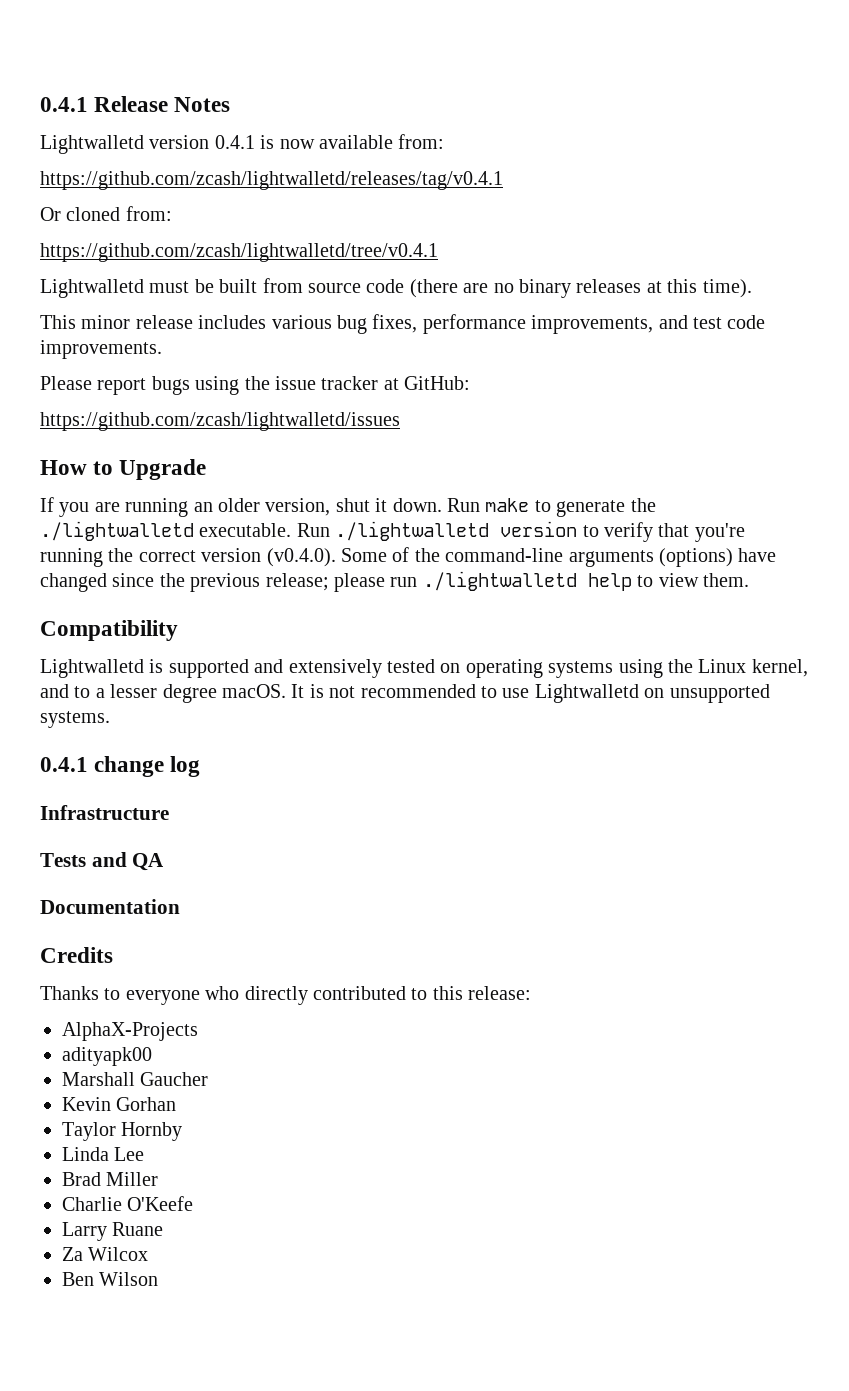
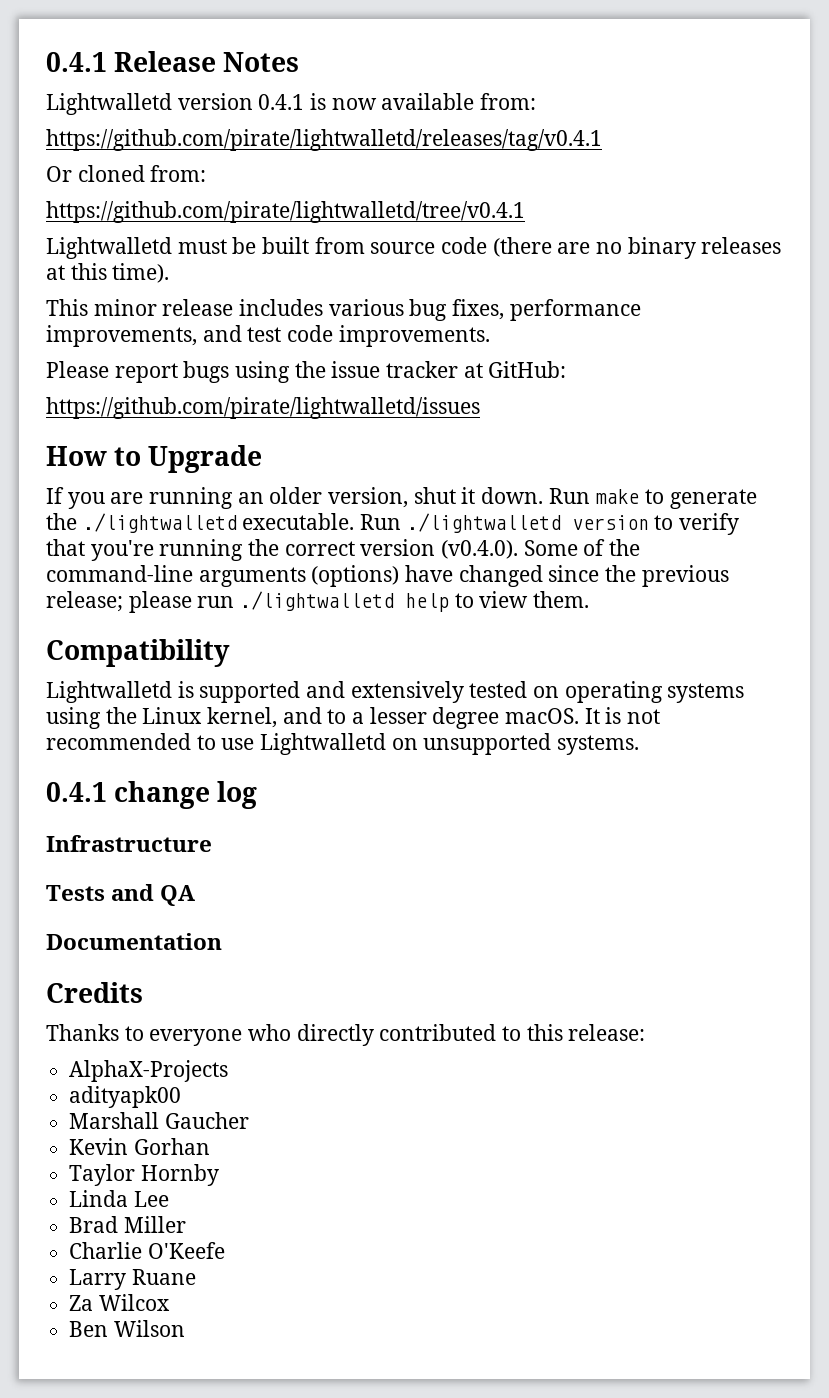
[40,171,503,190] https://github.com/zcash/lightwalletd/releases/tag/v0.4.1 -> [46,129,602,151] https://github.com/pirate/lightwalletd/releases/tag/v0.4.1
[40,243,438,262] https://github.com/zcash/lightwalletd/tree/v0.4.1 -> [46,201,525,223] https://github.com/pirate/lightwalletd/tree/v0.4.1
[40,412,400,431] https://github.com/zcash/lightwalletd/issues -> [46,397,480,419] https://github.com/pirate/lightwalletd/issues

